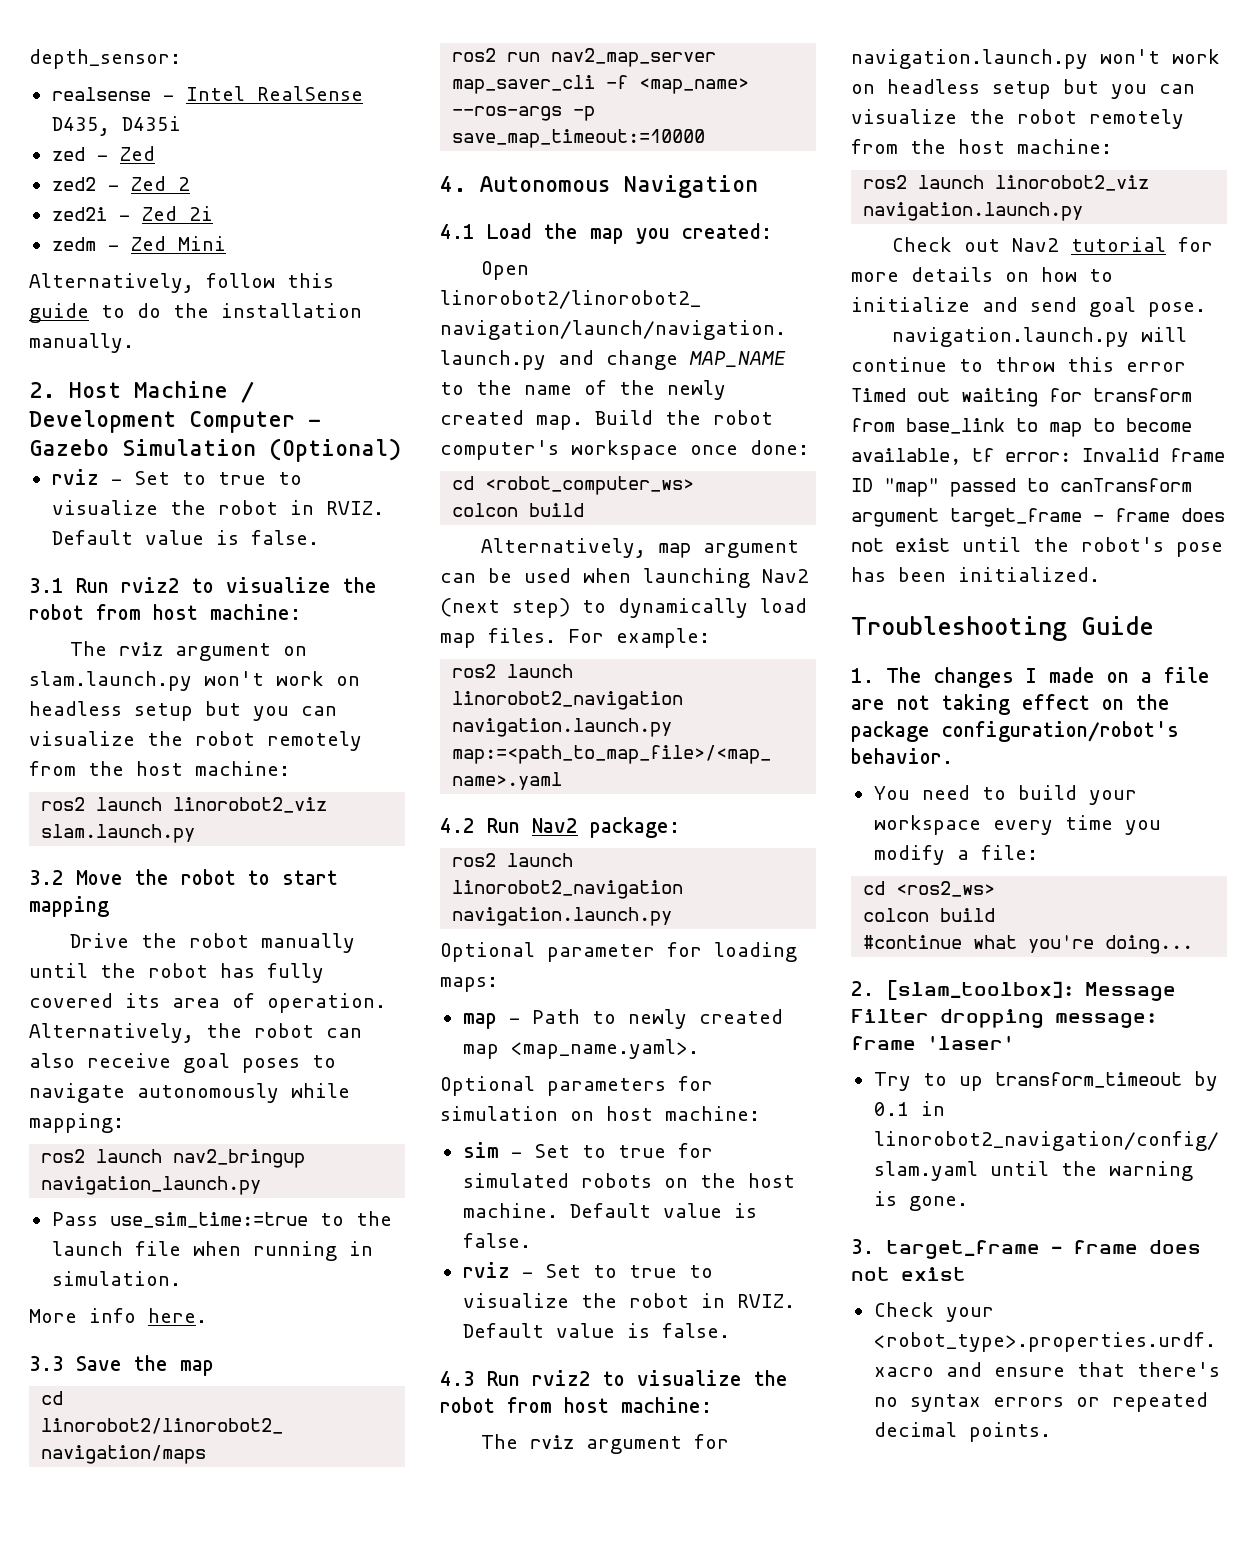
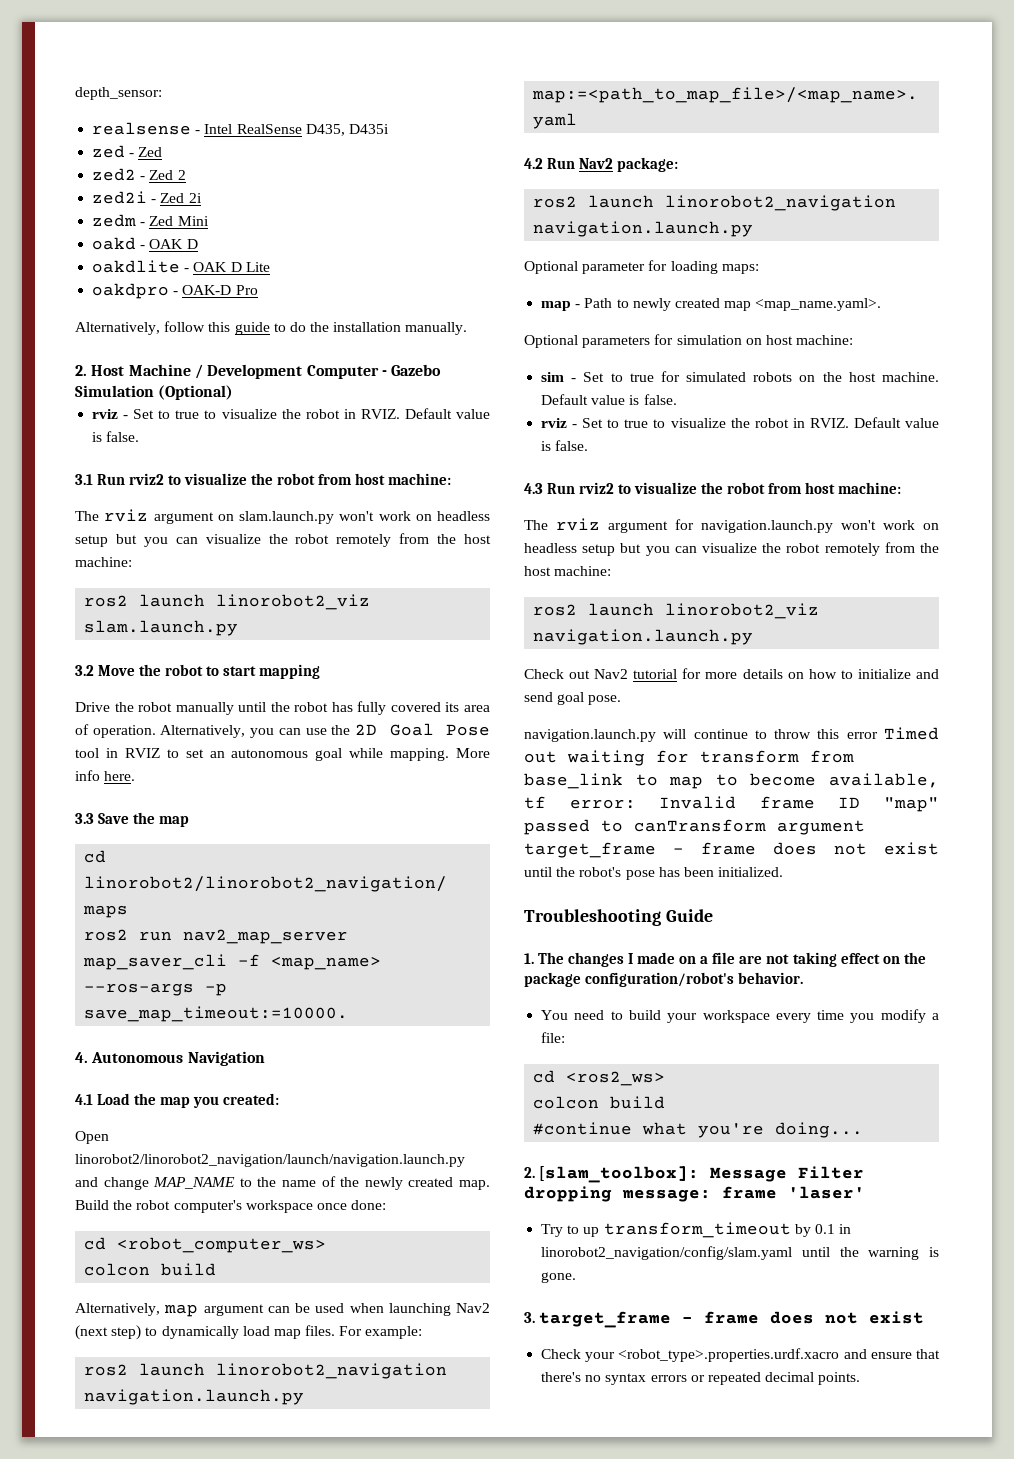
(226, 243) none -> [92,237,198,250] [92,260,270,273] [92,283,258,299] // oakd - OAK D // oakdlite - OAK D Lite // oakdpro - OAK-D Pro
[206,1023,362,1038] [29,1053,336,1073] [29,1083,350,1103] [29,1113,124,1133] [41,1149,306,1168] [41,1176,262,1195] [51,1211,392,1228] [51,1241,373,1261] [51,1271,181,1286] the robot can also receive goal poses to navigate autonomously while mapping: // ros2 launch nav2_bringup navigation_launch.py // Pass use_sim_time:=true to the launch file when running in simulation. // -> [250,723,490,738] [75,748,450,761] you can use the 2D Goal Pose tool in RVIZ to set an autonomous goal while mapping.
[452,129,706,148] save_map_timeout:=10000 -> [84,1006,349,1022] save_map_timeout:=10000.

